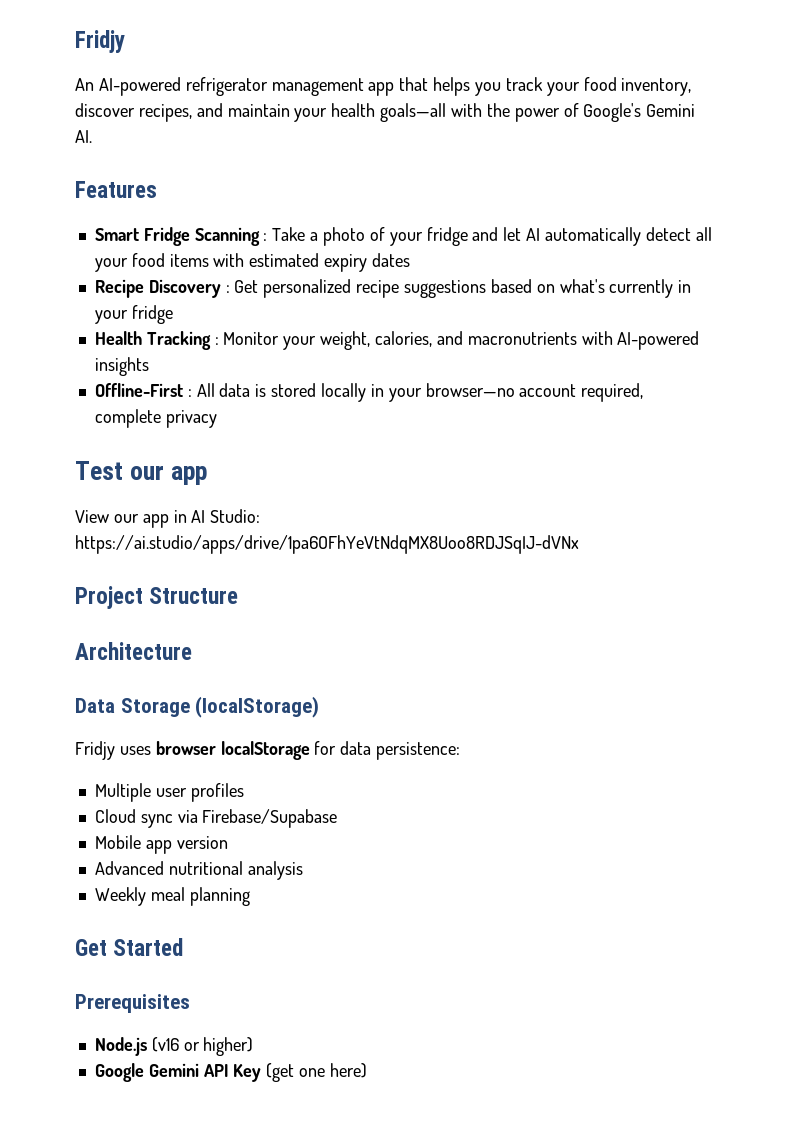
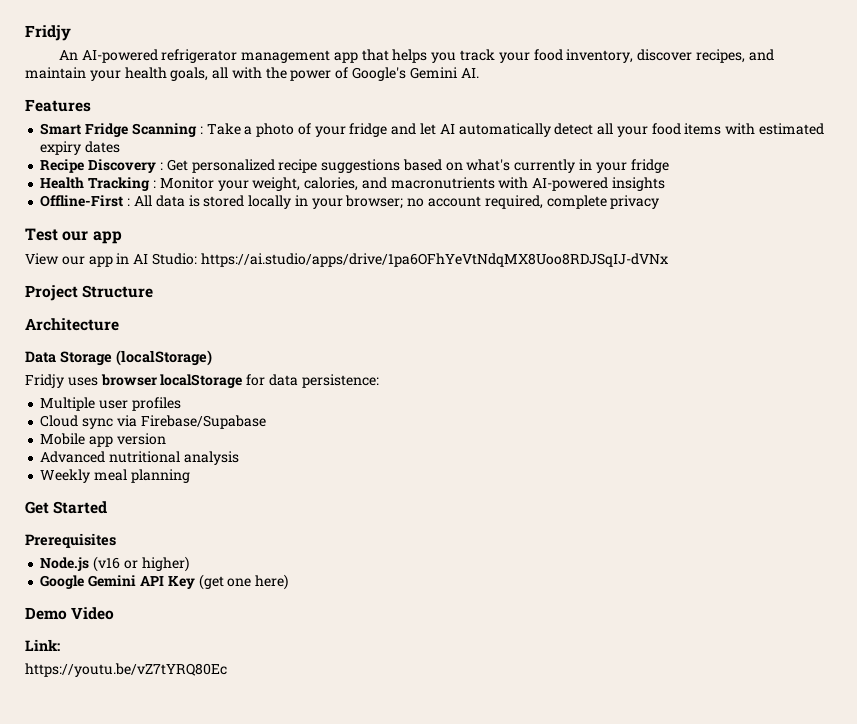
[380,103,447,122] goals—all -> [170,67,229,81] goals, all
[425,383,515,397] browser—no -> [345,195,425,209] browser; no
(367, 1070) none -> [25,607,115,620] [25,639,60,651] [25,663,227,677] // Demo Video // Link: // https://youtu.be/vZ7tYRQ80Ec

